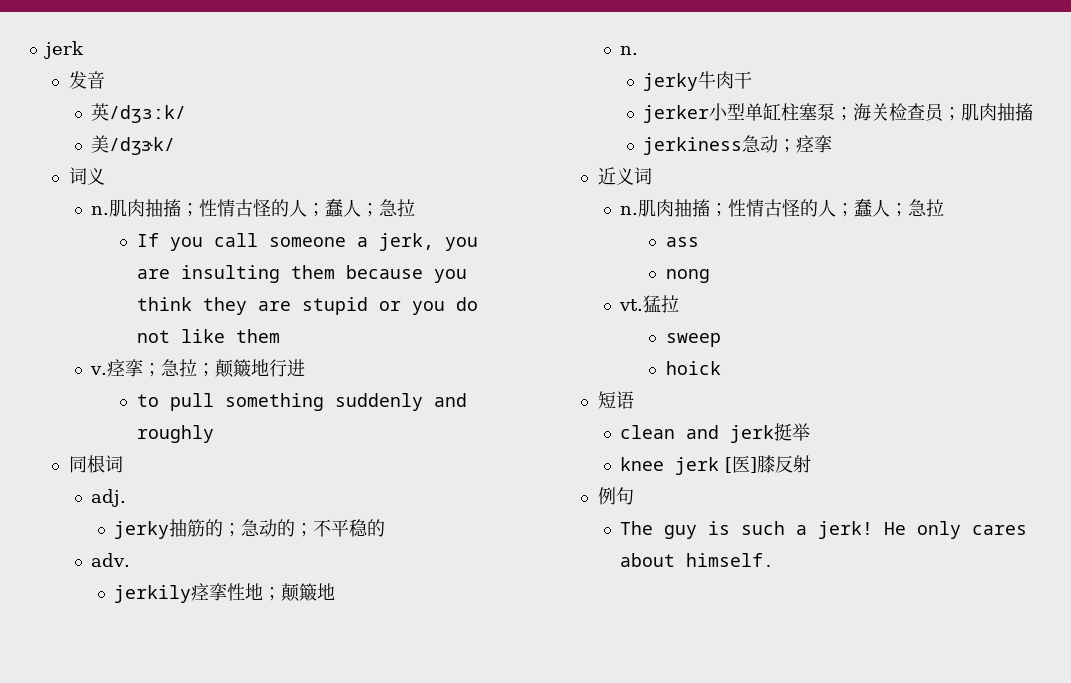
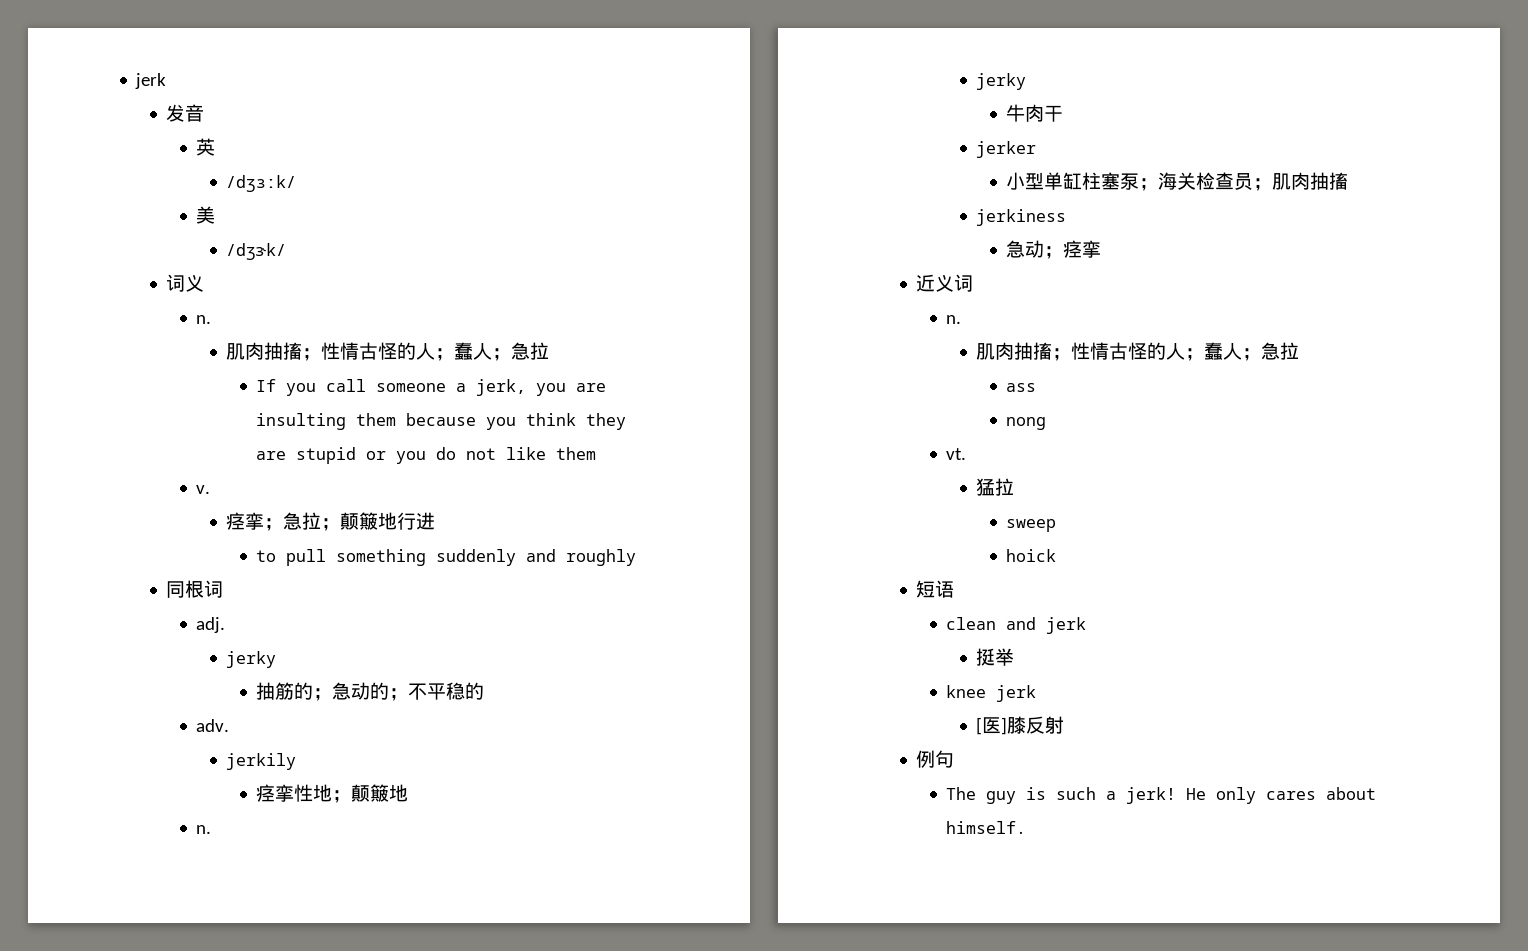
(110, 112) none -> (216, 147) //
(110, 144) none -> (216, 215) //
(110, 210) none -> (212, 319) //
(108, 370) none -> (211, 489) //
(169, 530) none -> (277, 659) //
(191, 594) none -> (297, 761) //
(698, 82) none -> (1027, 81) //
(709, 114) none -> (1037, 149) //
(742, 146) none -> (1067, 217) //
(639, 210) none -> (962, 319) //
(644, 305) none -> (967, 454) //
(775, 434) none -> (1087, 625) //
(720, 466) none -> (1037, 693) //

